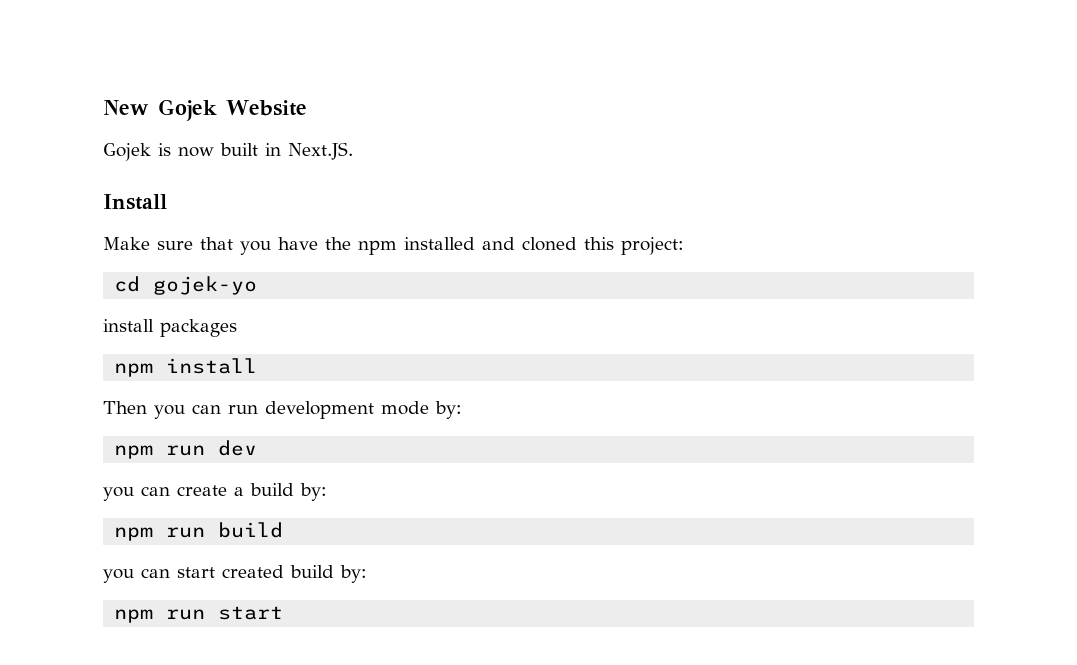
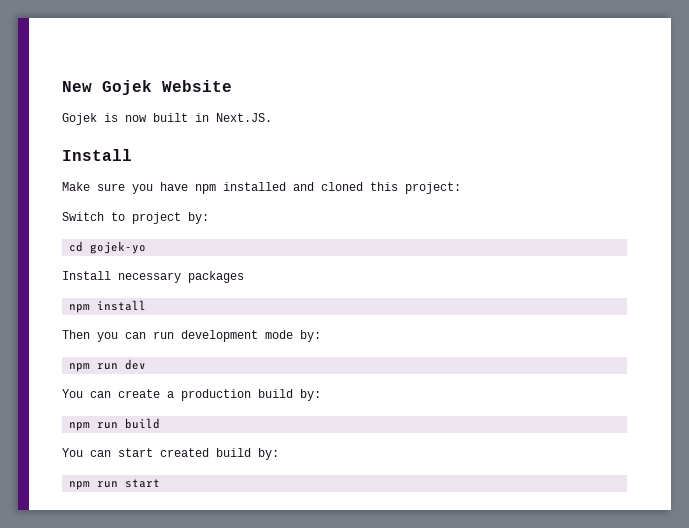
[200,237,233,250] that -> (125, 187) none
[325,237,351,250] the -> (188, 186) none
(684, 246) none -> [62,212,209,224] // Switch to project by:
[103,319,154,332] install -> [62,271,181,283] Install necessary
[103,487,134,501] you -> [62,389,83,398] You
(244, 491) none -> [181,389,251,401] production
[103,569,134,583] you -> [62,448,83,457] You

